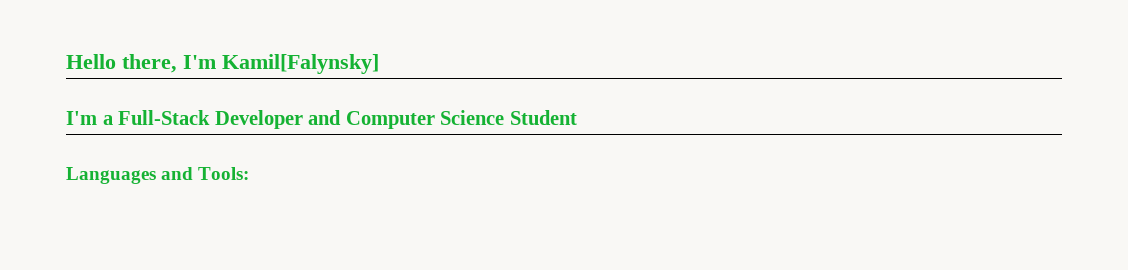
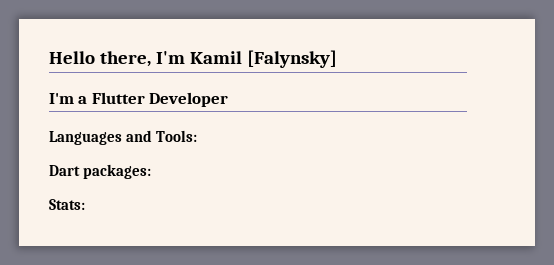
[222,54,379,74] Kamil[Falynsky] -> [189,50,337,68] Kamil [Falynsky]
[118,110,211,125] Full-Stack -> [91,92,145,104] Flutter
[308,110,577,129] and Computer Science Student -> (229, 99) none
(250, 173) none -> [49,164,151,179] [49,199,85,210] // Dart packages: // Stats:

